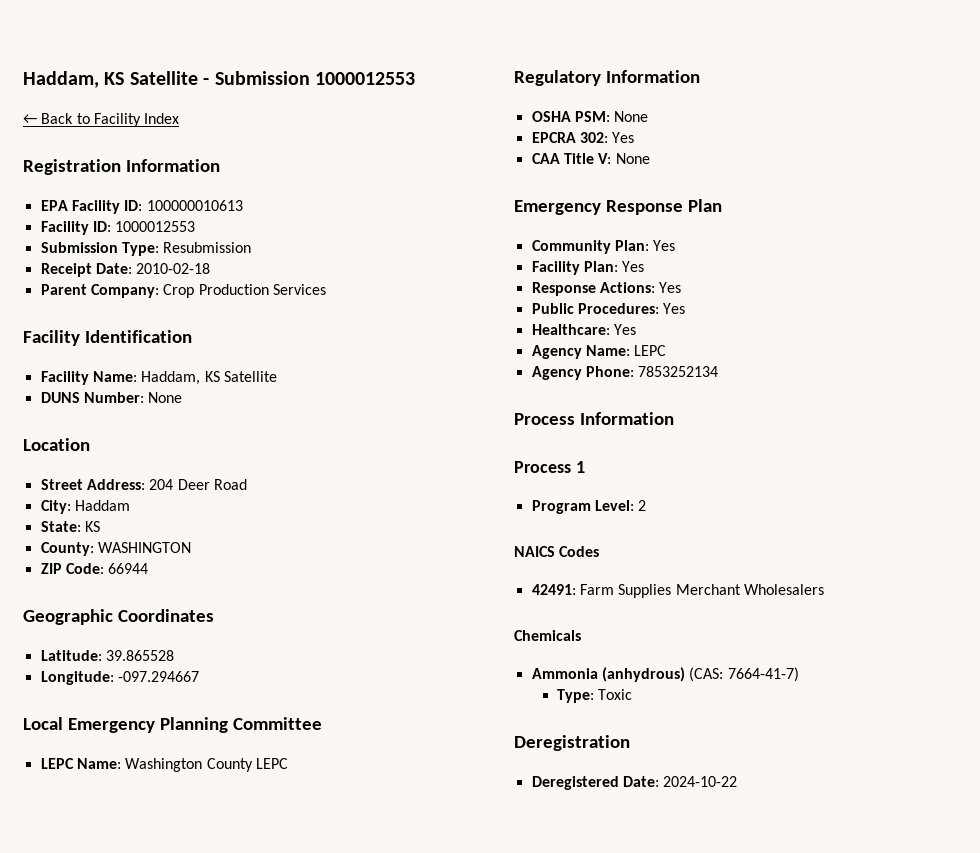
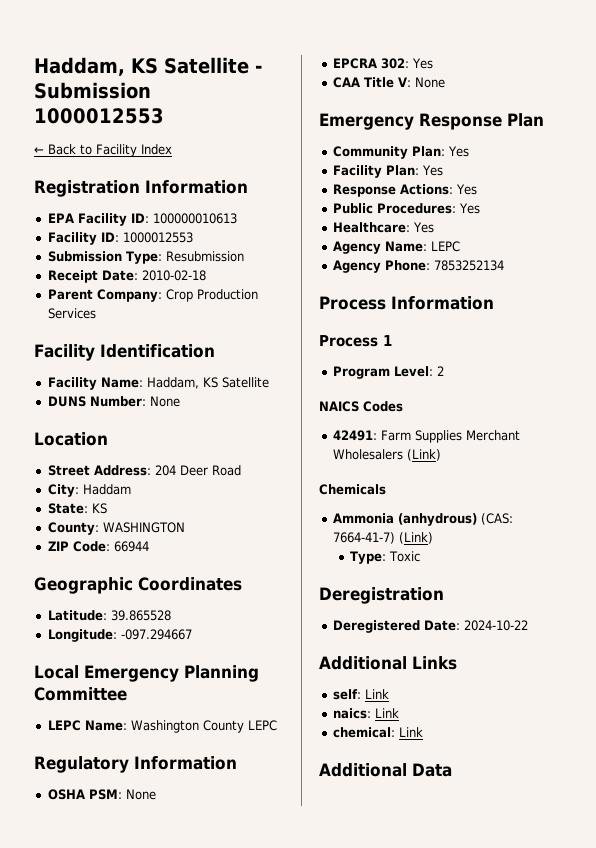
(824, 589) none -> [406,449,441,461] (Link)
(799, 674) none -> [398,532,433,544] (Link)
(738, 781) none -> [319,656,457,670] [332,689,389,700] [332,708,399,719] [332,727,423,738] [319,763,452,777] // Additional Links // self: Link // naics: Link // chemical: Link // Additional Data

